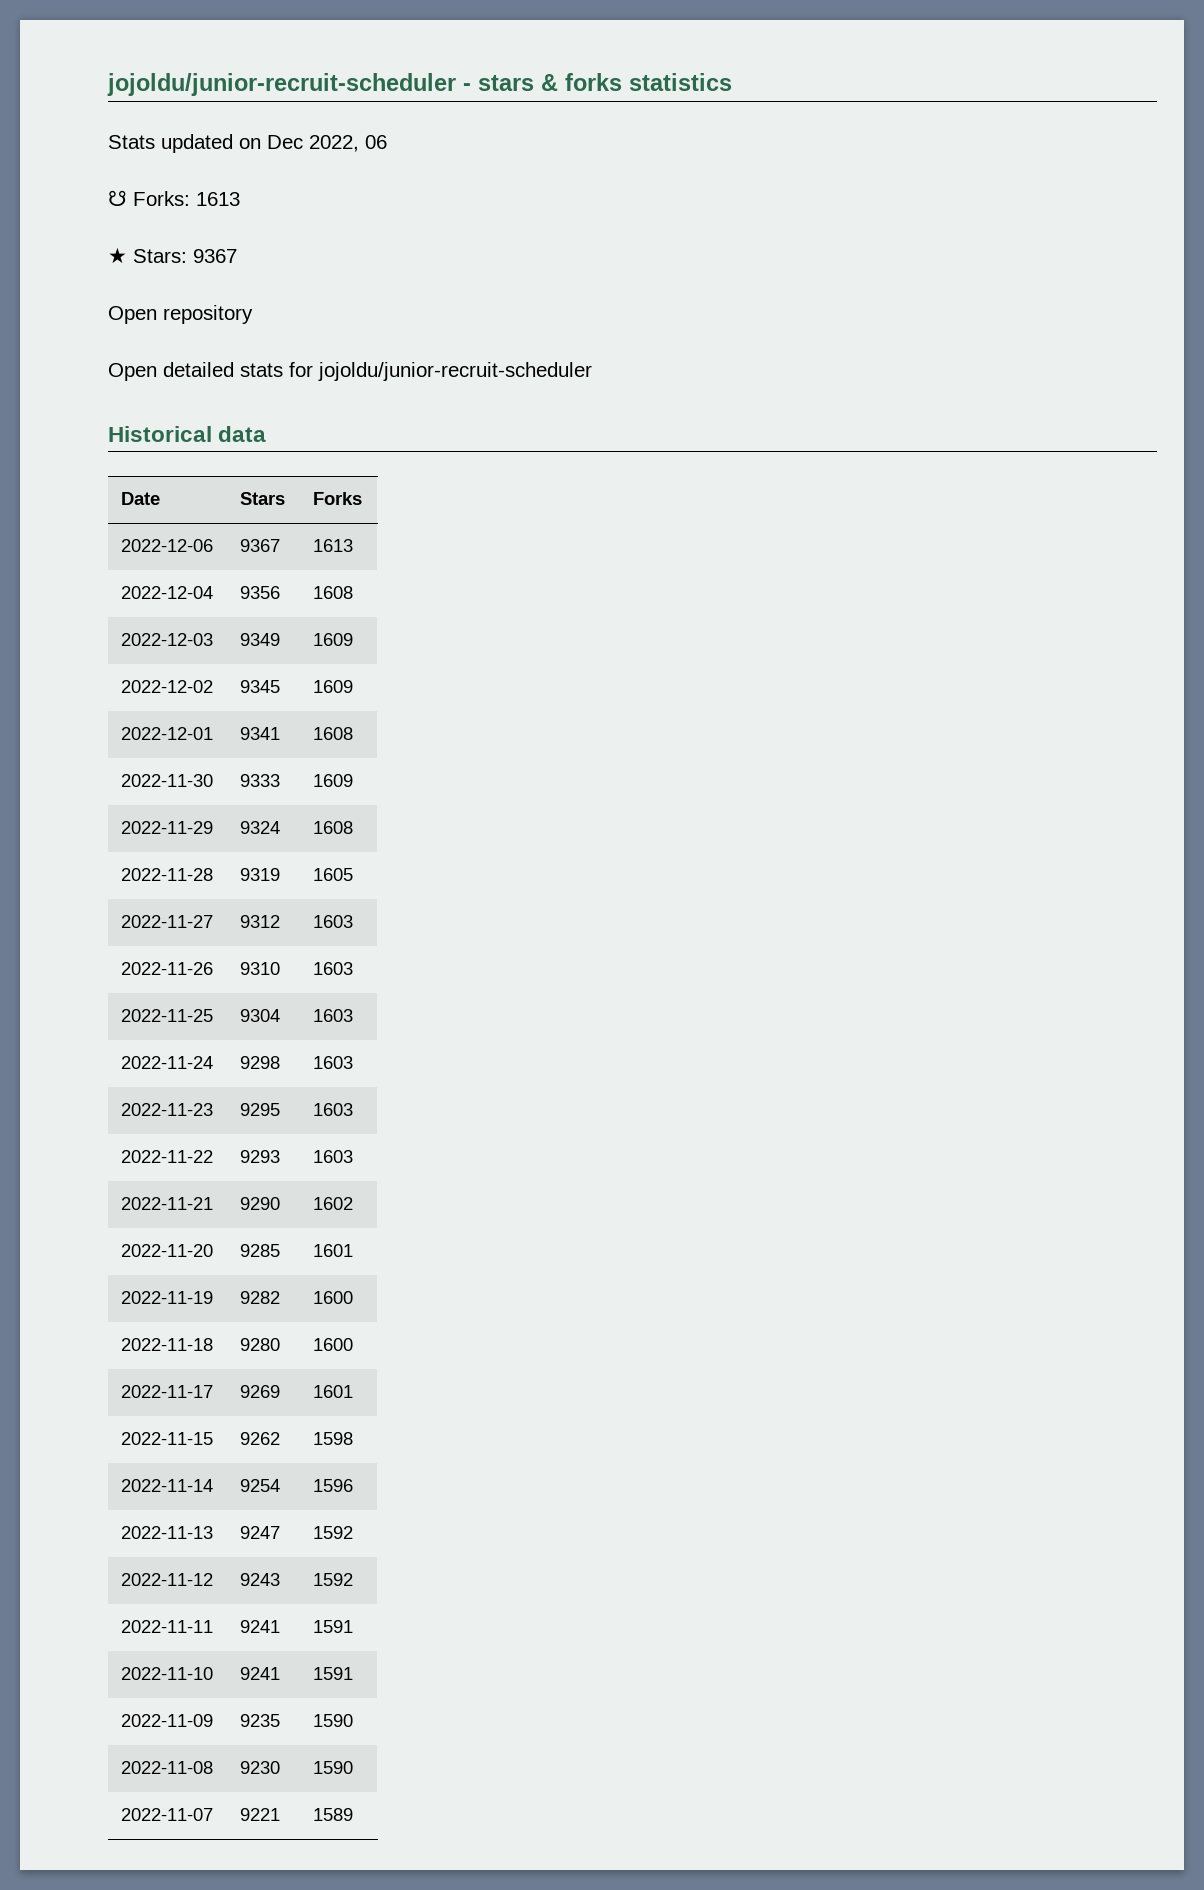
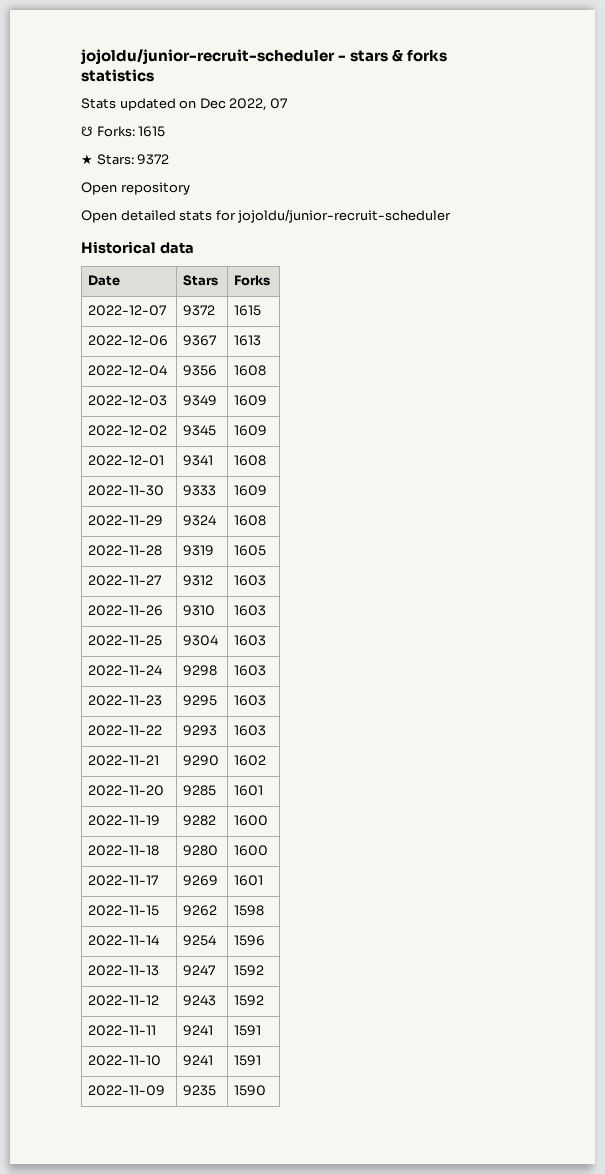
[365,135,387,149] 06 -> [269,98,287,109] 07
[196,192,240,206] 1613 -> [138,126,166,137] 1615
[193,249,237,263] 9367 -> [137,154,170,165] 9372
(363, 498) none -> [88,305,167,316] [183,305,216,316] [234,305,262,316] // 2022-12-07 | 9372 | 1615
[121,1761,214,1774] [240,1761,281,1774] [313,1761,354,1774] [121,1808,214,1821] [240,1808,281,1821] [313,1808,354,1821] // 2022-11-08 | 9230 | 1590 // 2022-11-07 | 9221 | 1589 -> (267, 1090) none

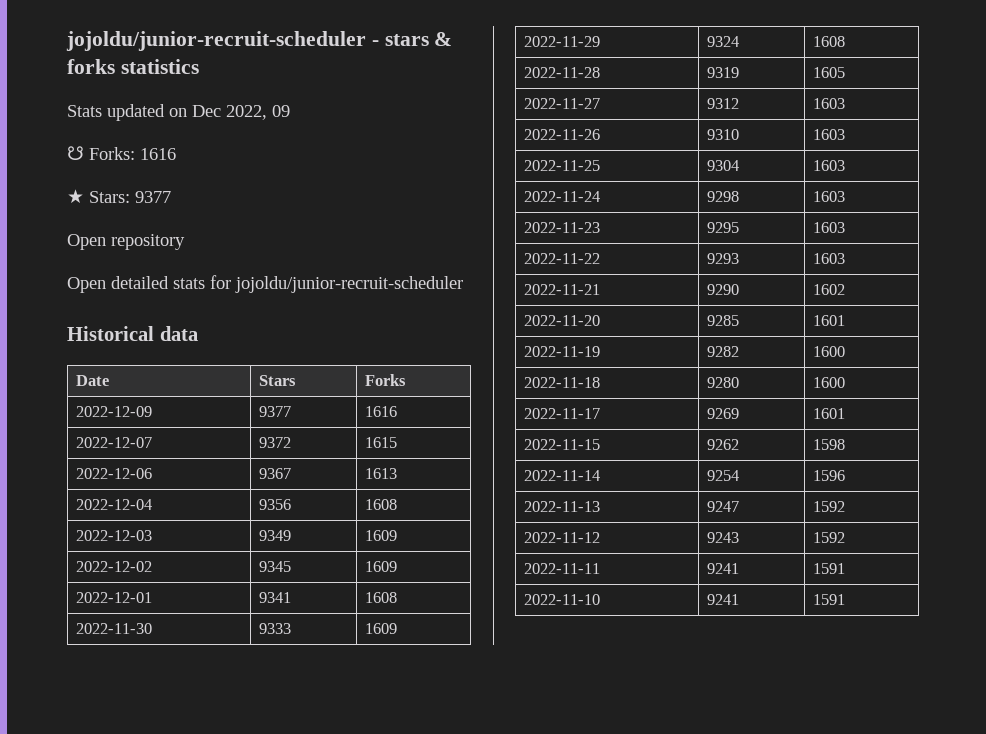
[269,98,287,109] 07 -> [272,105,290,117] 09
[138,126,166,137] 1615 -> [140,148,176,160] 1616
[137,154,170,165] 9372 -> [135,191,171,203] 9377
(271, 280) none -> [75,406,152,417] [258,406,291,417] [364,406,397,417] // 2022-12-09 | 9377 | 1616
[88,1085,166,1096] [183,1085,217,1096] [234,1085,267,1096] // 2022-11-09 | 9235 | 1590 -> (845, 599) none

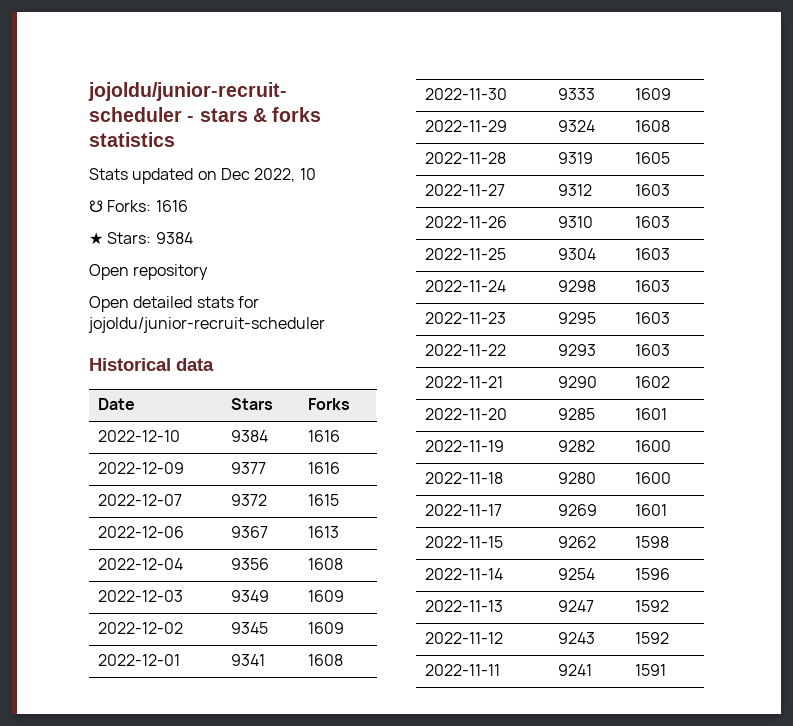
[272,105,290,117] 09 -> [299,168,316,180] 10
[135,191,171,203] 9377 -> [155,232,193,244] 9384
(406, 380) none -> [97,430,180,442] [230,430,268,442] [307,430,340,442] // 2022-12-10 | 9384 | 1616
[523,594,600,605] [706,594,739,605] [812,594,845,605] // 2022-11-10 | 9241 | 1591 -> (666, 670) none

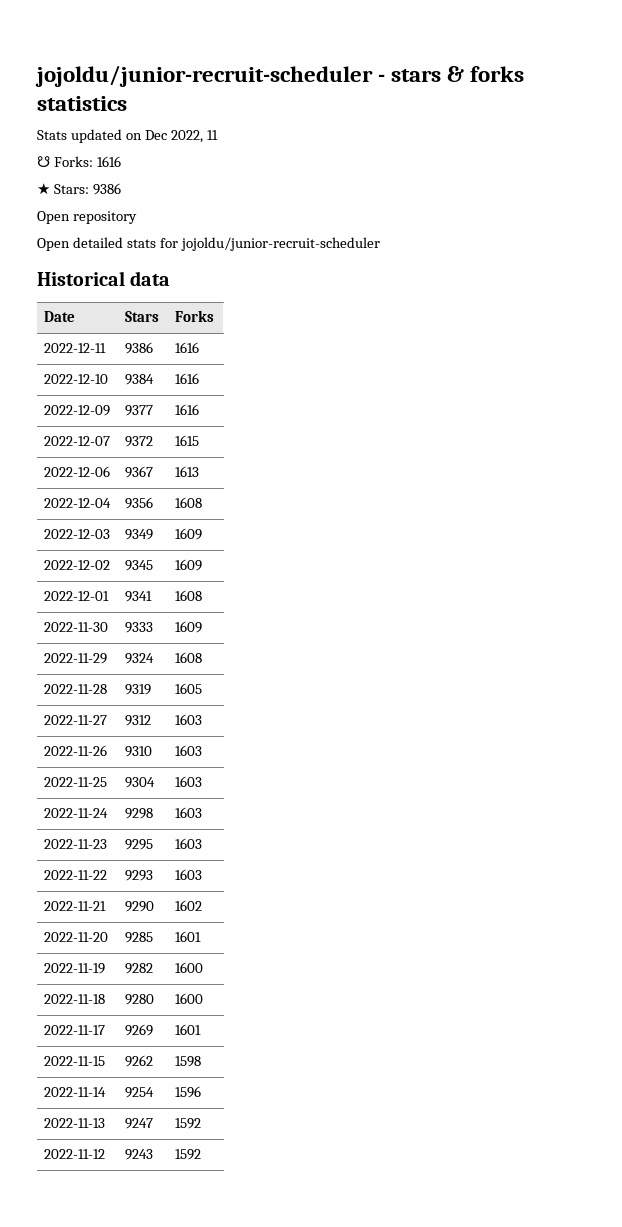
[299,168,316,180] 10 -> [206,130,218,140] 11
[155,232,193,244] 9384 -> [92,183,121,195] 9386
(350, 404) none -> [44,343,107,353] [125,342,154,354] [175,342,200,353] // 2022-12-11 | 9386 | 1616
[424,664,500,676] [557,664,592,676] [634,664,666,676] // 2022-11-11 | 9241 | 1591 -> (202, 1154) none

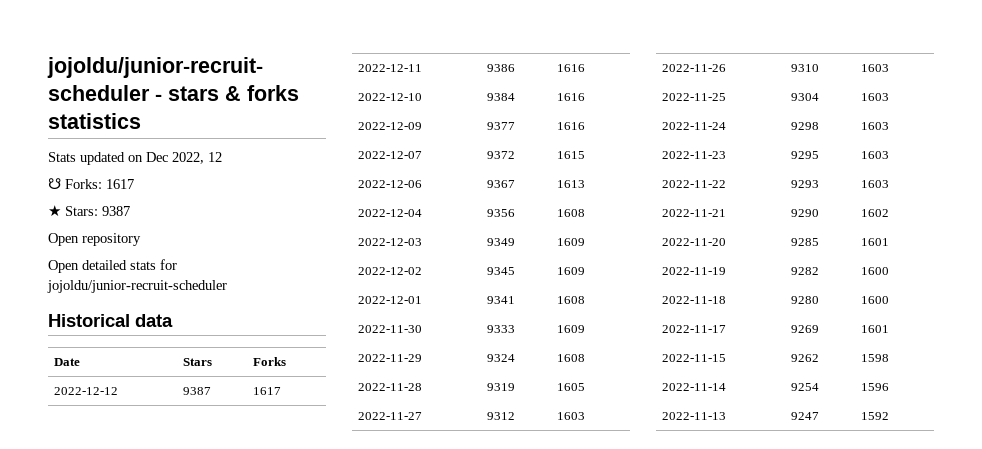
[206,130,218,140] 11 -> [208,152,222,162] 12
[96,156,121,167] 1616 -> [106,179,134,189] 1617
[92,183,121,195] 9386 -> [102,206,130,216] 9387
(215, 316) none -> [53,387,118,395] [182,387,211,395] [252,387,281,395] // 2022-12-12 | 9387 | 1617
[44,1149,106,1159] [125,1149,154,1160] [175,1149,202,1160] // 2022-11-12 | 9243 | 1592 -> (889, 416) none

